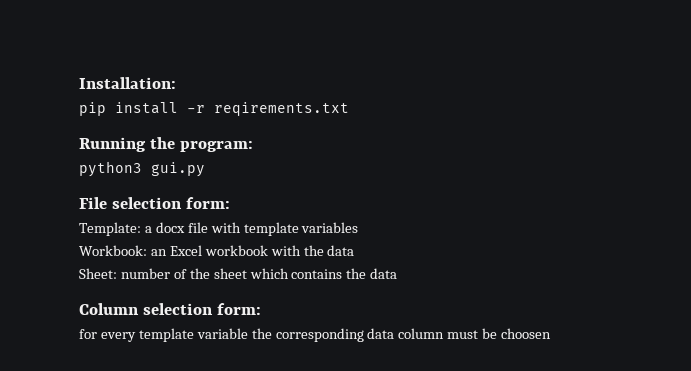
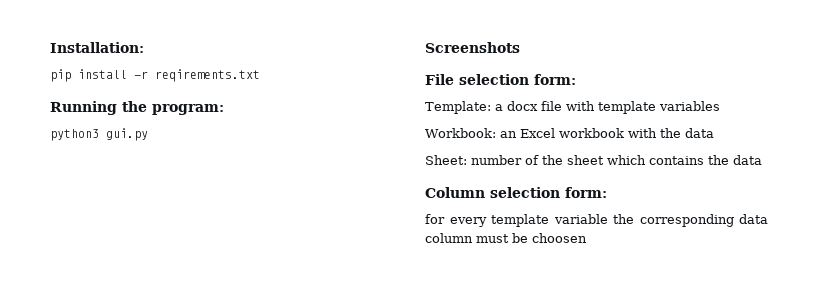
(205, 169) none -> [425,42,520,53] // Screenshots

